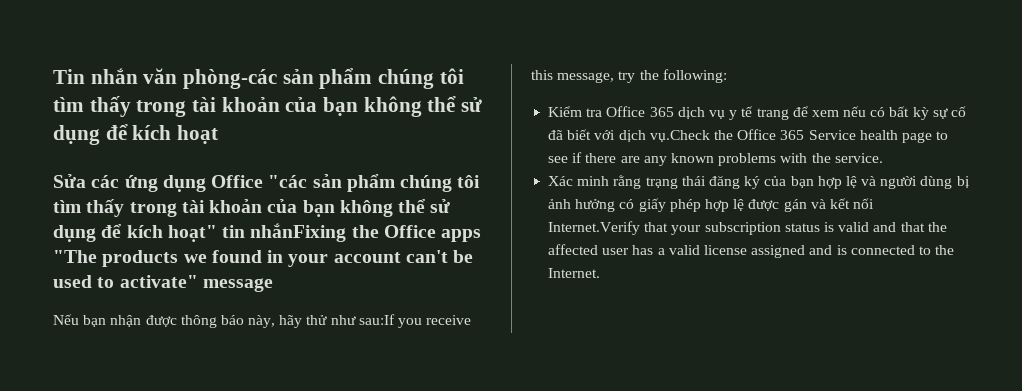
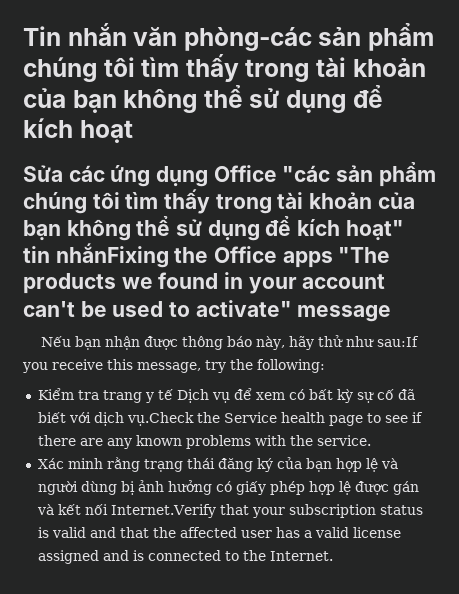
[606,106,789,120] Office 365 dịch vụ y tế trang -> [102,389,230,403] trang y tế Dịch vụ
[843,106,867,117] nếu -> (285, 396) none
[737,129,805,140] Office 365 -> (220, 417) none

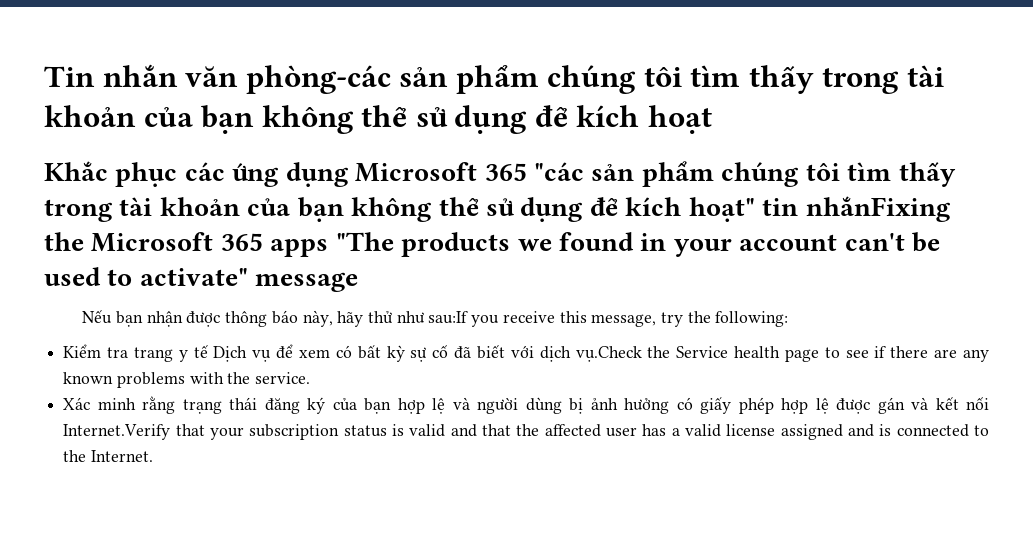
[23,165,63,182] Sửa -> [44,161,178,187] Khắc phục
[213,165,277,182] Office -> [355,162,527,182] Microsoft 365
[214,246,278,263] Office -> [91,232,263,252] Microsoft 365

